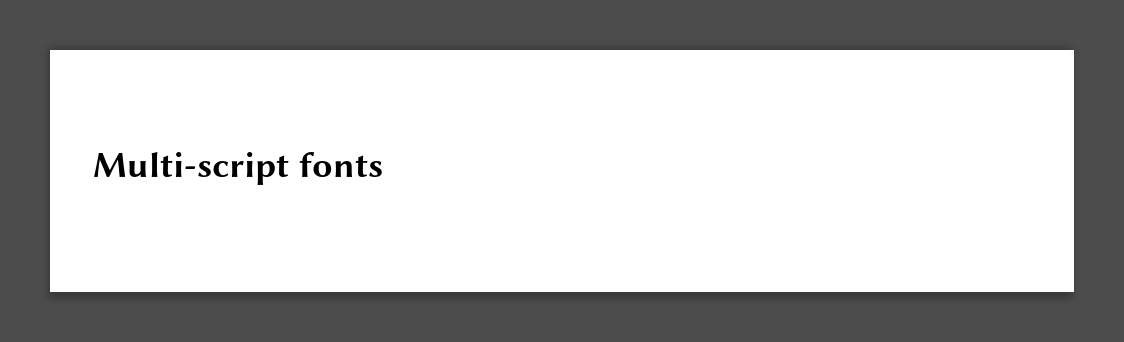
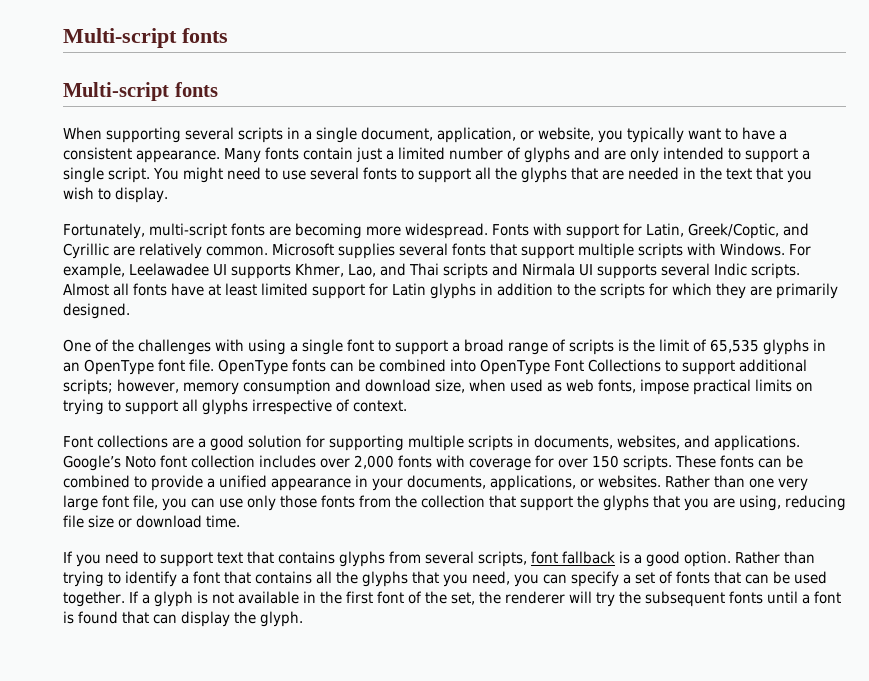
[93,152,383,185] Multi-script fonts -> [63,28,228,48] [63,82,218,101] [63,127,787,143] [63,147,810,163] [63,167,812,183] [63,187,168,203] [63,223,809,239] [63,243,811,259] [63,263,800,279] [63,283,838,299] [63,303,130,319] [63,339,826,355] [63,359,807,375] [63,379,813,395] [63,399,407,415] [63,435,800,451] [63,455,803,471] [63,475,808,491] [63,495,846,511] [63,515,240,528] [63,551,815,567] [63,571,827,587] [63,591,841,607] [63,611,303,627] Multi-script fonts // Multi-script fonts // When supporting several scripts in a single document, application, or website, you typically want to have a consistent appearance. Many fonts contain just a limited number of glyphs and are only intended to support a single script. You might need to use several fonts to support all the glyphs that are needed in the text that you wish to display. // Fortunately, multi-script fonts are becoming more widespread. Fonts with support for Latin, Greek/Coptic, and Cyrillic are relatively common. Microsoft supplies several fonts that support multiple scripts with Windows. For example, Leelawadee UI supports Khmer, Lao, and Thai scripts and Nirmala UI supports several Indic scripts. Almost all fonts have at least limited support for Latin glyphs in addition to the scripts for which they are primarily designed. // One of the challenges with using a single font to support a broad range of scripts is the limit of 65,535 glyphs in an OpenType font file. OpenType fonts can be combined into OpenType Font Collections to support additional scripts; however, memory consumption and download size, when used as web fonts, impose practical limits on trying to support all glyphs irrespective of context. // Font collections are a good solution for supporting multiple scripts in documents, websites, and applications. Google’s Noto font collection includes over 2,000 fonts with coverage for over 150 scripts. These fonts can be combined to provide a unified appearance in your documents, applications, or websites. Rather than one very large font file, you can use only those fonts from the collection that support the glyphs that you are using, reducing file size or download time. // If you need to support text that contains glyphs from several scripts, font fallback is a good option. Rather than trying to identify a font that contains all the glyphs that you need, you can specify a set of fonts that can be used together. If a glyph is not available in the first font of the set, the renderer will try the subsequent fonts until a font is found that can display the glyph.

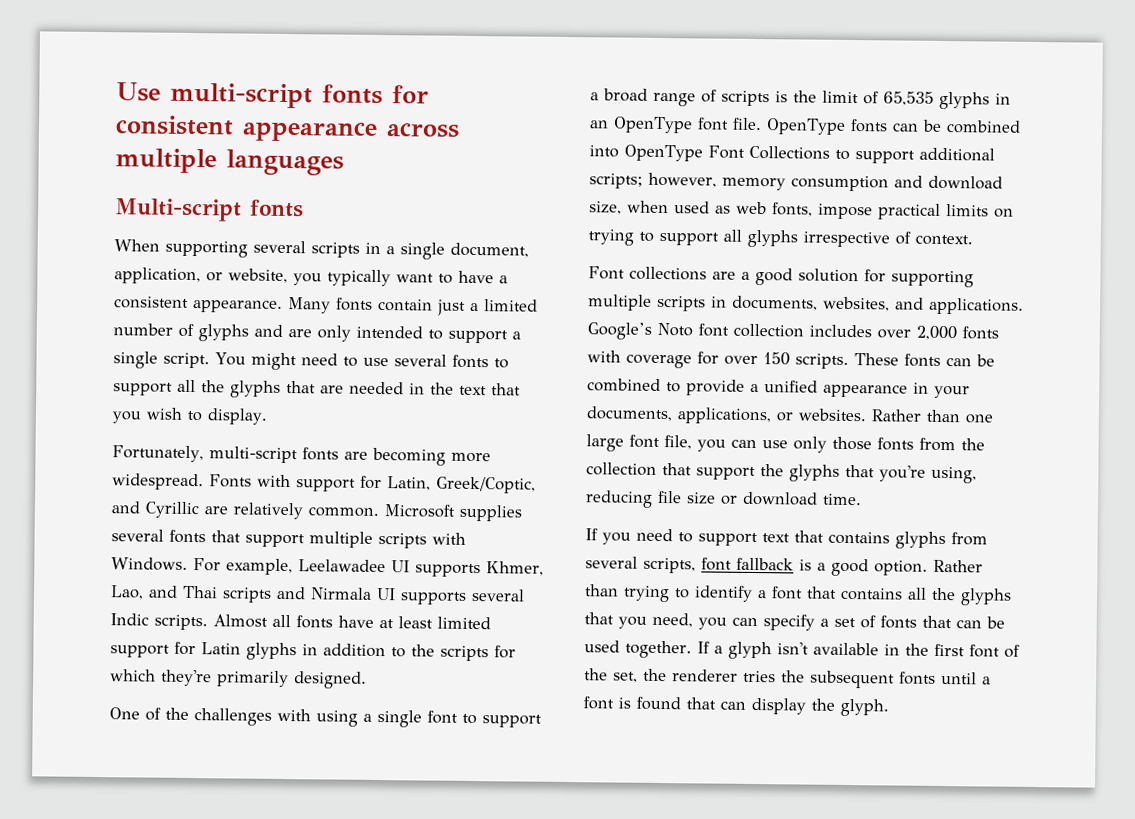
[63,28,228,48] Multi-script fonts -> [116,82,429,109] [115,115,460,142] [115,148,344,176] Use multi-script fonts for consistent appearance across multiple languages
[716,283,772,299] they are -> [161,669,212,687] they're
[778,478,808,491] very -> (993, 419) none
[684,498,735,511] you are -> [879,465,926,482] you're
[196,591,234,604] is not -> [776,642,809,655] isn't
[568,591,615,607] will try -> [743,670,776,683] tries

